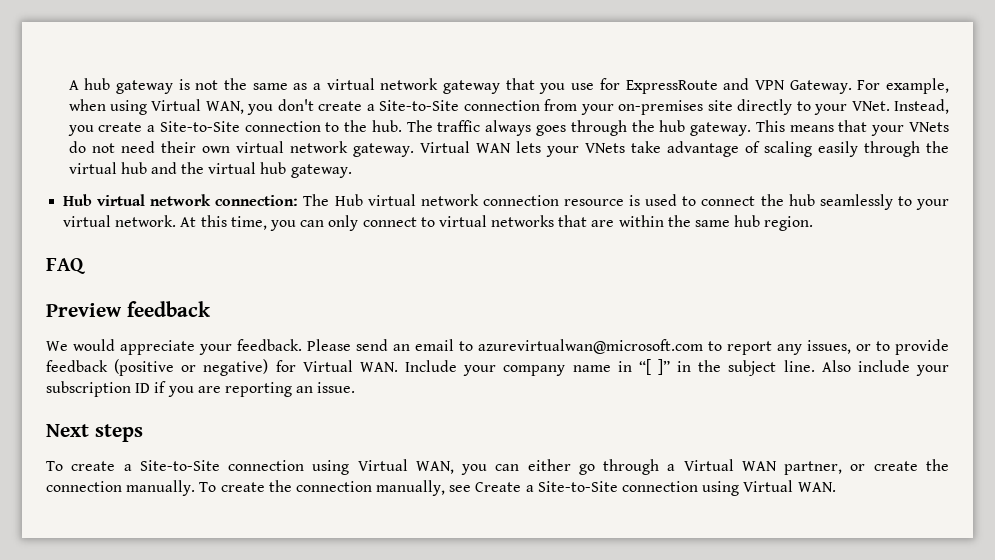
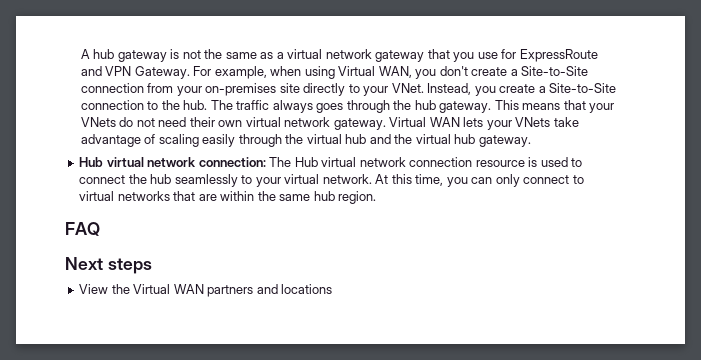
[46,301,211,317] [46,339,949,355] [46,359,949,376] [46,381,356,397] [46,424,143,442] [46,459,950,475] [46,480,836,496] Preview feedback // We would appreciate your feedback. Please send an email to azurevirtualwan@microsoft.com to report any issues, or to provide feedback (positive or negative) for Virtual WAN. Include your company name in “[ ]” in the subject line. Also include your subscription ID if you are reporting an issue. // Next steps // To create a Site-to-Site connection using Virtual WAN, you can either go through a Virtual WAN partner, or create the connection manually. To create the connection manually, see Create a Site-to-Site connection using Virtual WAN. -> [65,257,152,274] [79,284,333,297] Next steps // View the Virtual WAN partners and locations

